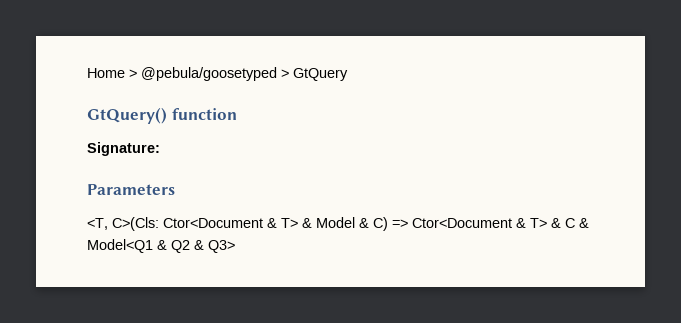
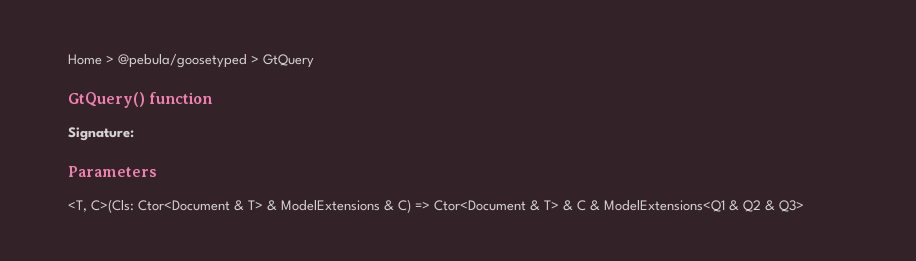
[316,217,355,228] Model -> [281,200,380,211] ModelExtensions
[87,239,153,253] Model<Q1 -> [604,200,725,212] ModelExtensions<Q1

